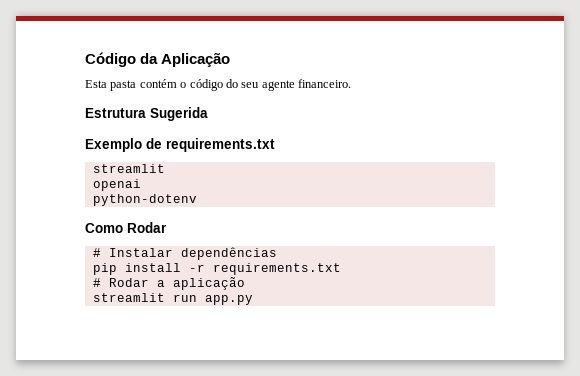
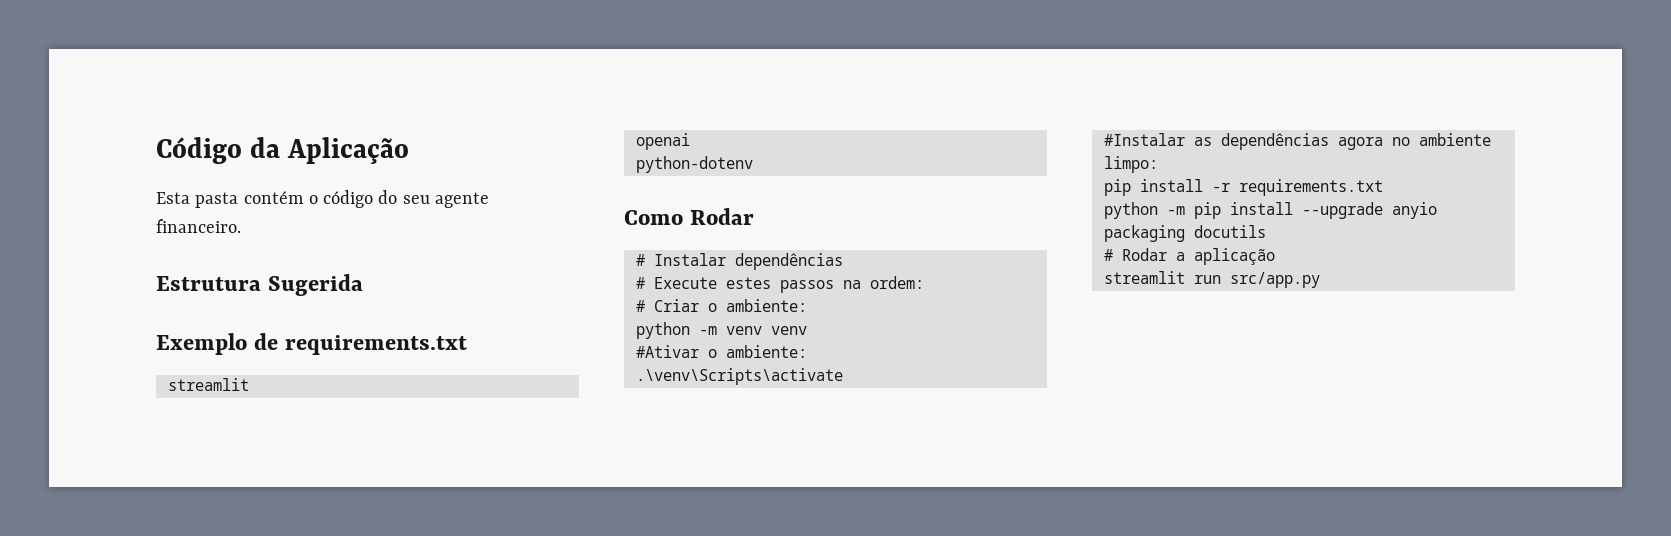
[92,263,341,275] pip install -r requirements.txt -> [635,276,924,293] [635,299,807,312] [635,322,807,339] [635,345,807,358] [635,368,843,385] [1103,133,1491,150] [1103,156,1158,173] [1103,179,1383,196] [1103,202,1437,219] [1103,225,1266,242] # Execute estes passos na ordem: // # Criar o ambiente: // python -m venv venv // #Ativar o ambiente: // .\venv\Scripts\activate // #Instalar as dependências agora no ambiente limpo: // pip install -r requirements.txt // python -m pip install --upgrade anyio packaging docutils
[204,295,253,305] app.py -> [1229,272,1320,288] src/app.py

